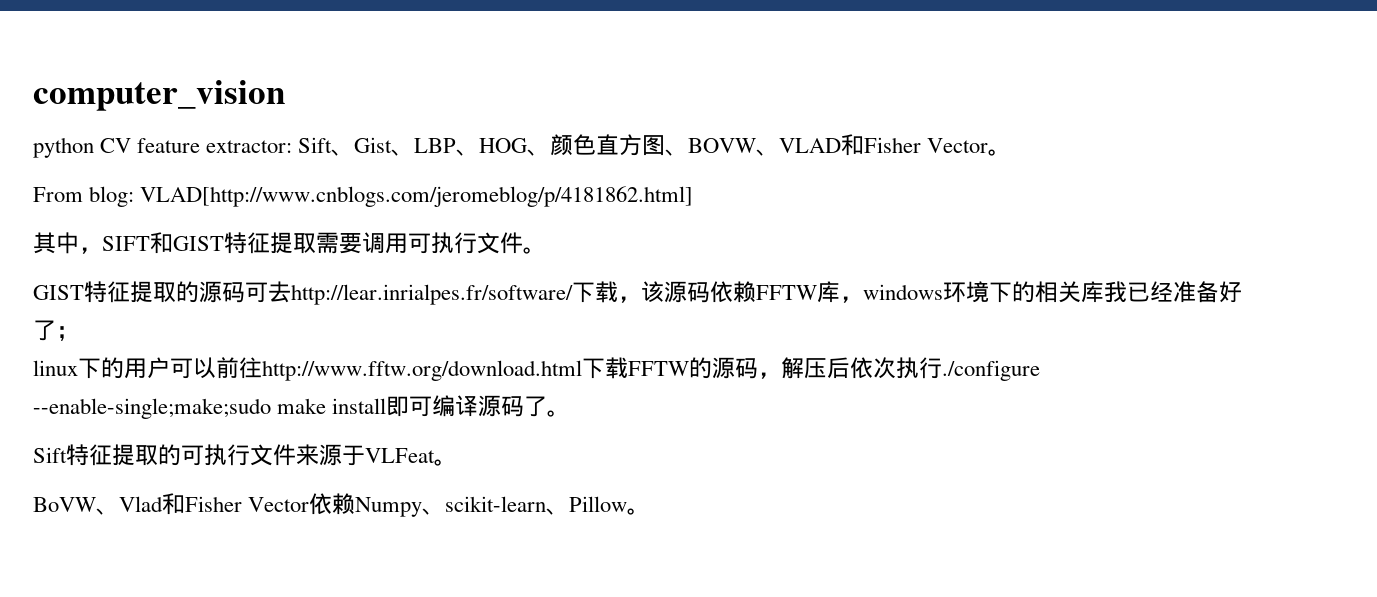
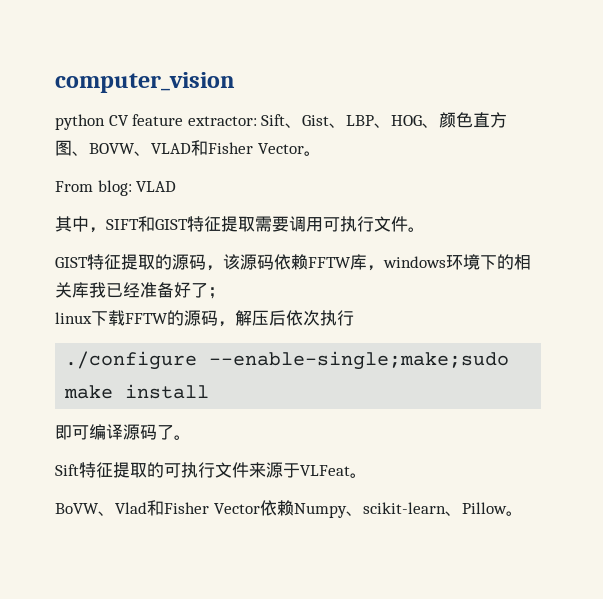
[140,186,694,207] VLAD[http://www.cnblogs.com/jeromeblog/p/4181862.html] -> [136,181,177,192] VLAD
[245,281,618,305] 可去http://lear.inrialpes.fr/software/下载 -> (206, 262) none
[101,357,605,381] 的用户可以前往http://www.fftw.org/download.html下 -> (108, 318) none
(942, 368) none -> (354, 318) //
(387, 406) none -> (210, 391) //

